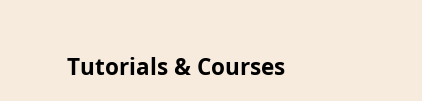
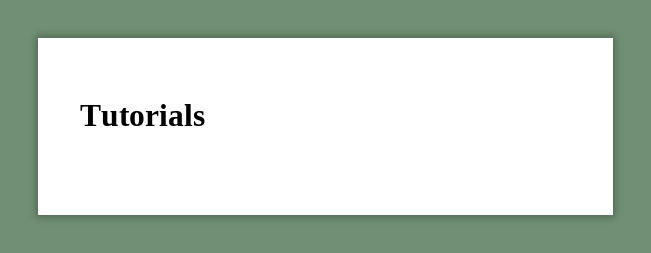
[174,58,286,75] & Courses -> (205, 115) none

